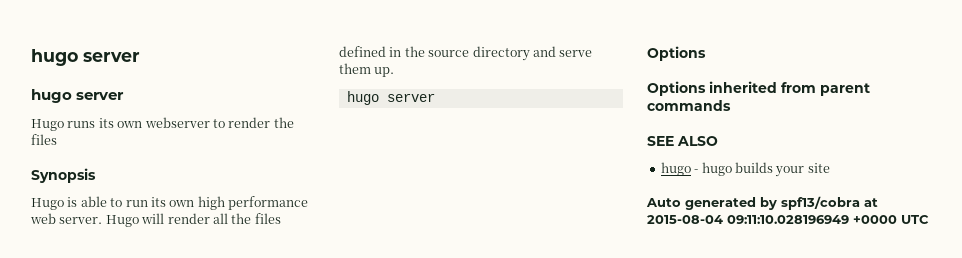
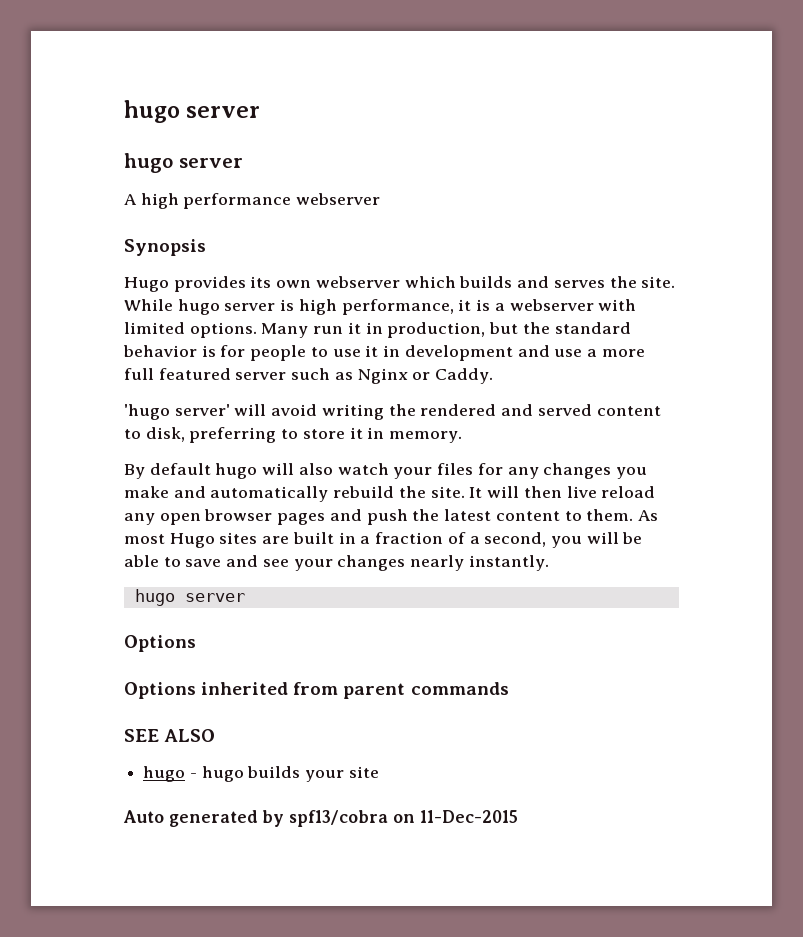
[31,117,294,131] [31,134,57,145] [31,168,96,183] [31,196,308,210] [30,213,281,227] [339,46,593,61] [339,63,395,77] Hugo runs its own webserver to render the files // Synopsis // Hugo is able to run its own high performance web server. Hugo will render all the files defined in the source directory and serve them up. -> [124,193,381,209] [124,239,206,256] [124,276,676,292] [124,299,637,315] [124,322,631,338] [123,345,645,361] [124,368,494,384] [124,404,661,420] [124,427,463,443] [124,463,647,479] [124,486,656,502] [124,509,658,525] [124,532,643,548] [124,555,549,571] A high performance webserver // Synopsis // Hugo provides its own webserver which builds and serves the site. While hugo server is high performance, it is a webserver with limited options. Many run it in production, but the standard behavior is for people to use it in development and use a more full featured server such as Nginx or Caddy. // 'hugo server' will avoid writing the rendered and served content to disk, preferring to store it in memory. // By default hugo will also watch your files for any changes you make and automatically rebuild the site. It will then live reload any open browser pages and push the latest content to them. As most Hugo sites are built in a fraction of a second, you will be able to save and see your changes nearly instantly.
[864,198,878,207] [647,215,929,224] at 2015-08-04 09:11:10.028196949 +0000 UTC -> [392,810,518,823] on 11-Dec-2015

